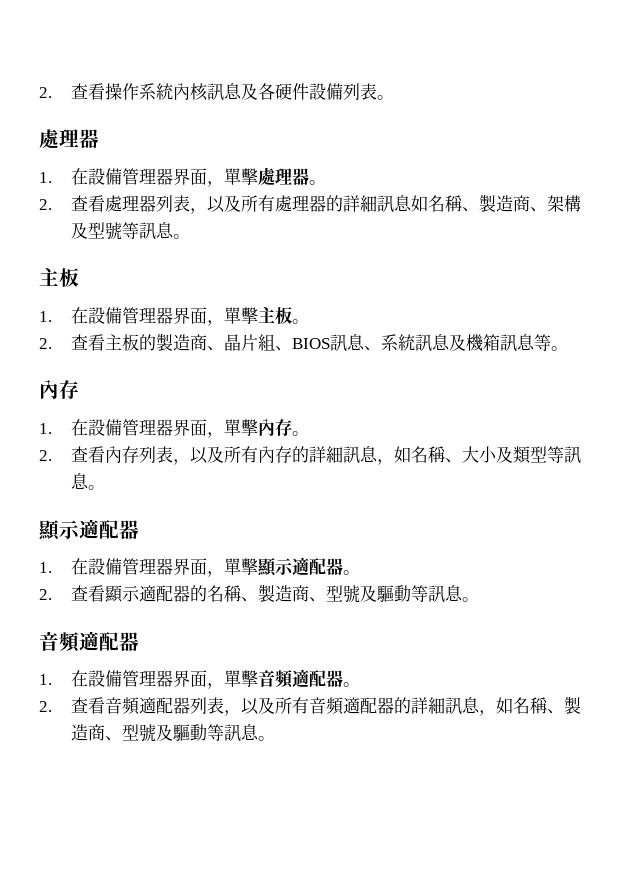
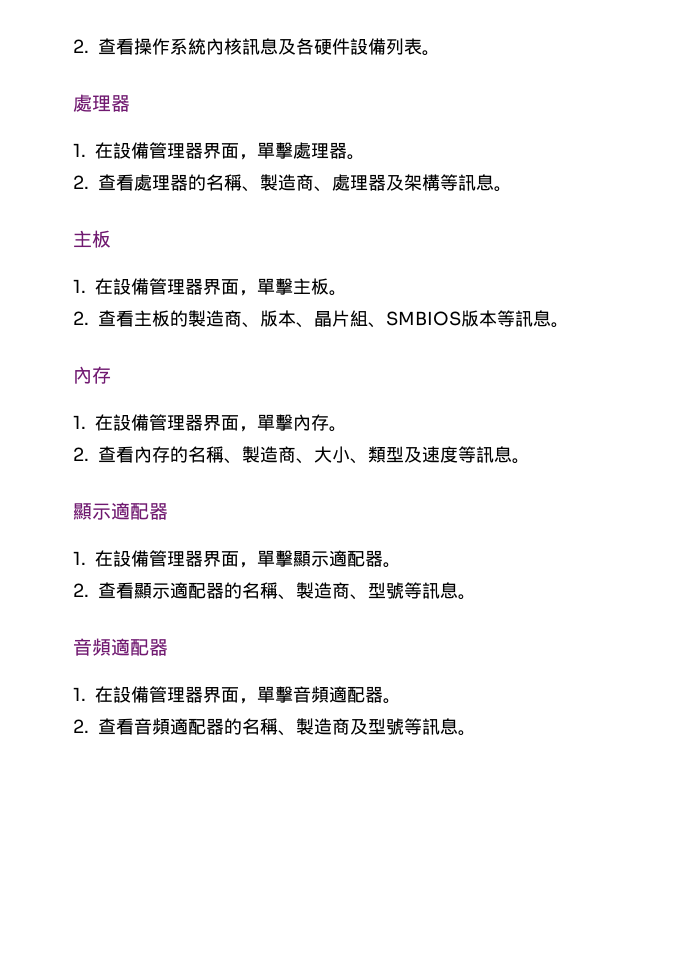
[155,194,581,214] [70,222,122,240] 列表，以及所有處理器的詳細訊息如名稱、製造商、架構及型號 -> [188,174,440,192] 的名稱、製造商、處理器及架構
(224, 348) none -> [260,310,314,328] 版本、
[291,334,551,352] BIOS訊息、系統訊息及機箱訊息等 -> [386,310,551,327] SMBIOS版本等訊息
[138,446,547,465] 列表，以及所有內存的詳細訊息，如名稱、大小及類型 -> [170,446,458,464] 的名稱、製造商、大小、類型及速度
[359,585,411,603] 及驅動 -> (404, 590) none
[189,696,581,716] [70,724,207,742] 列表，以及所有音頻適配器的詳細訊息，如名稱、製造商、型號及驅動 -> [224,718,404,736] 的名稱、製造商及型號

